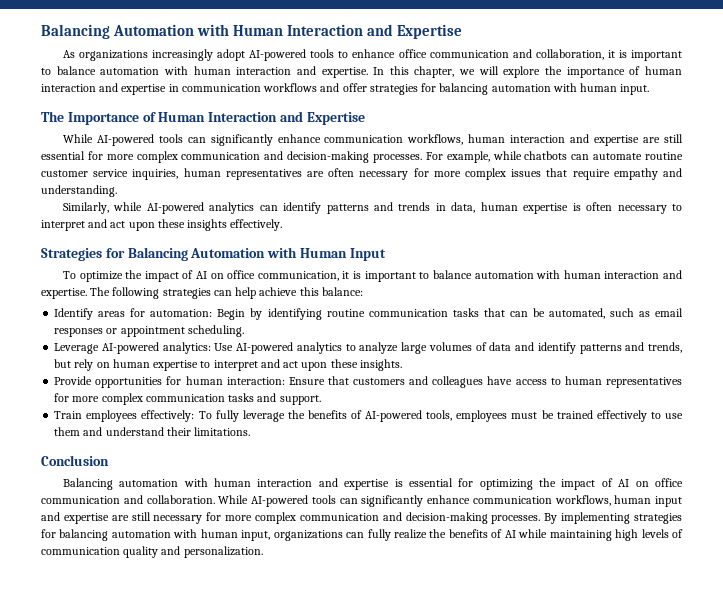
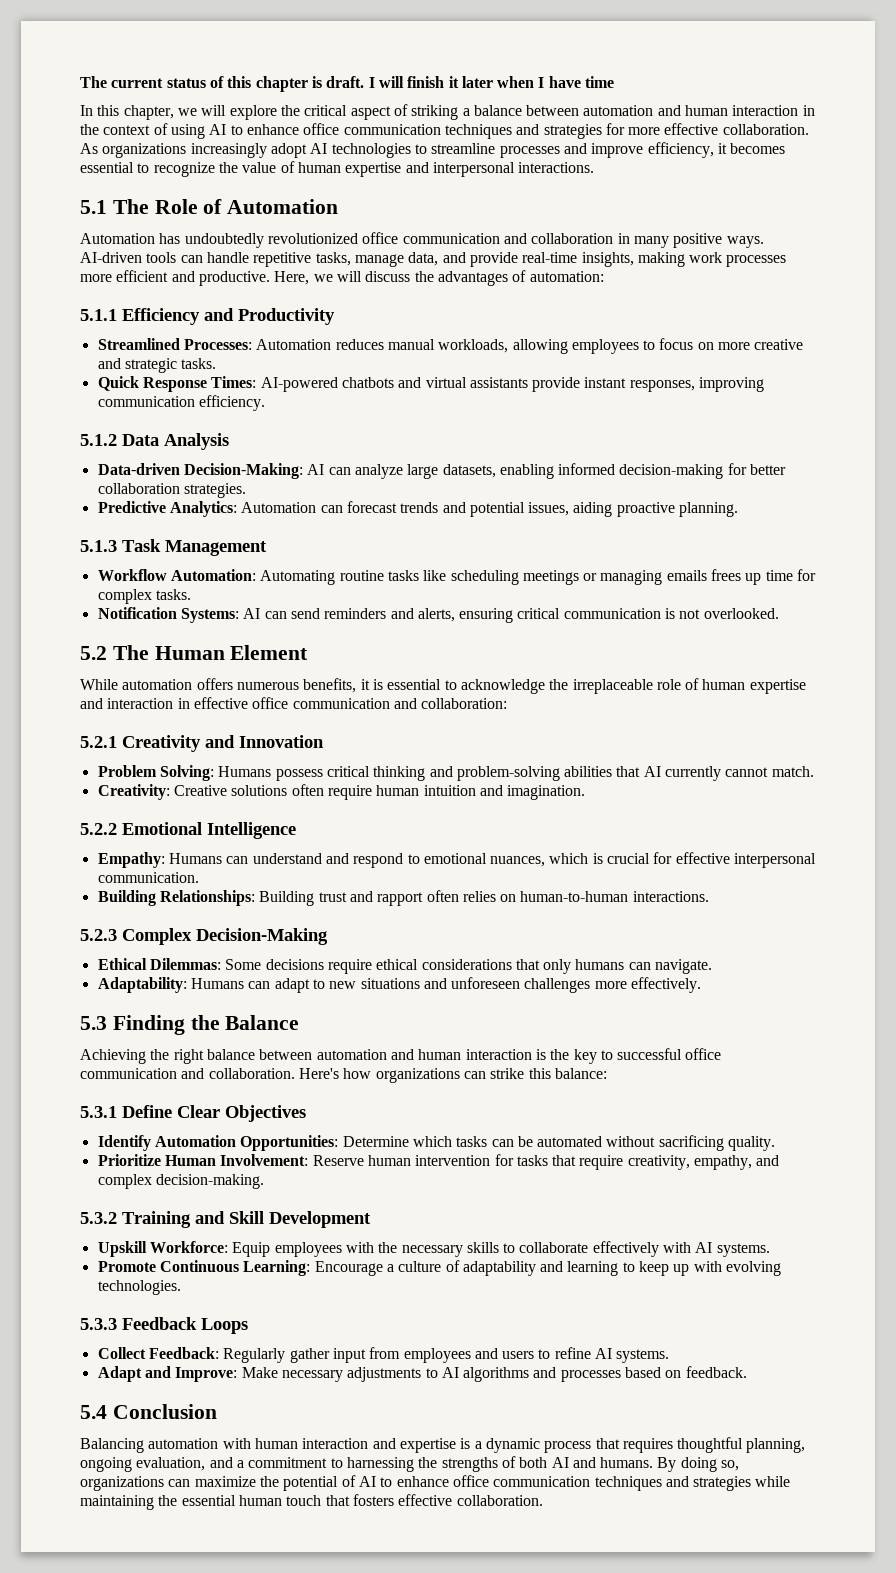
[41,24,463,39] [62,49,682,61] [41,66,368,78] Balancing Automation with Human Interaction and Expertise // As organizations increasingly adopt AI-powered tools to enhance office communication and collaboration, it is important to balance automation with human interaction and expertise. -> [80,76,615,92] The current status of this chapter is draft. I will finish it later when I have time //
[566,66,682,78] [41,83,650,95] [41,111,365,125] [62,134,683,146] [41,151,683,163] [41,168,682,180] [41,185,117,197] [62,202,682,214] [41,219,283,231] [41,247,386,261] [62,270,683,282] [41,287,363,299] [54,308,683,320] [54,325,244,337] [54,342,682,354] [54,359,402,371] [54,376,682,388] [54,393,321,405] [54,410,684,422] [54,427,251,436] importance of human interaction and expertise in communication workflows and offer strategies for balancing automation with human input. // The Importance of Human Interaction and Expertise // While AI-powered tools can significantly enhance communication workflows, human interaction and expertise are still essential for more complex communication and decision-making processes. For example, while chatbots can automate routine customer service inquiries, human representatives are often necessary for more complex issues that require empathy and understanding. // Similarly, while AI-powered analytics can identify patterns and trends in data, human expertise is often necessary to interpret and act upon these insights effectively. // Strategies for Balancing Automation with Human Input // To optimize the impact of AI on office communication, it is important to balance automation with human interaction and expertise. The following strategies can help achieve this balance: // Identify areas for automation: Begin by identifying routine communication tasks that can be automated, such as email responses or appointment scheduling. // Leverage AI-powered analytics: Use AI-powered analytics to analyze large volumes of data and identify patterns and trends, but rely on human expertise to interpret and act upon these insights. // Provide opportunities for human interaction: Ensure that customers and colleagues have access to human representatives for more complex communication tasks and support. // Train employees effectively: To fully leverage the benefits of AI-powered tools, employees must be trained effectively to use them and understand their limitations. // -> [304,104,815,120] [80,123,809,139] [80,142,786,158] [80,161,595,177] [80,199,339,214] [80,232,764,248] [80,252,787,267] [80,270,604,286] [80,308,335,325] [97,338,804,354] [97,358,217,373] [97,376,765,392] [97,395,265,411] [80,433,229,450] [97,463,787,479] [97,483,246,498] [97,501,739,517] [80,539,267,556] [97,569,817,585] [97,589,191,604] [97,607,779,623] [80,645,309,660] [80,678,806,694] [80,697,508,709] [80,735,324,752] [97,765,814,781] [97,784,586,800] [80,822,296,839] [97,852,817,868] [97,872,199,883] [97,890,709,906] [80,928,328,945] [97,958,713,974] [97,977,702,993] [80,1015,300,1035] [80,1048,722,1064] [80,1068,607,1083] [80,1105,306,1122] [97,1135,776,1151] [97,1154,780,1170] [97,1174,264,1189] [80,1211,371,1228] [97,1241,770,1257] [97,1260,782,1276] [97,1280,181,1295] [80,1317,248,1334] [97,1347,670,1363] [97,1366,747,1382] [80,1405,107,1419] critical aspect of striking a balance between automation and human interaction in the context of using AI to enhance office communication techniques and strategies for more effective collaboration. As organizations increasingly adopt AI technologies to streamline processes and improve efficiency, it becomes essential to recognize the value of human expertise and interpersonal interactions. // 5.1 The Role of Automation // Automation has undoubtedly revolutionized office communication and collaboration in many positive ways. AI-driven tools can handle repetitive tasks, manage data, and provide real-time insights, making work processes more efficient and productive. Here, we will discuss the advantages of automation: // 5.1.1 Efficiency and Productivity // Streamlined Processes: Automation reduces manual workloads, allowing employees to focus on more creative and strategic tasks. // Quick Response Times: AI-powered chatbots and virtual assistants provide instant responses, improving communication efficiency. // 5.1.2 Data Analysis // Data-driven Decision-Making: AI can analyze large datasets, enabling informed decision-making for better collaboration strategies. // Predictive Analytics: Automation can forecast trends and potential issues, aiding proactive planning. // 5.1.3 Task Management // Workflow Automation: Automating routine tasks like scheduling meetings or managing emails frees up time for complex tasks. // Notification Systems: AI can send reminders and alerts, ensuring critical communication is not overlooked. // 5.2 The Human Element // While automation offers numerous benefits, it is essential to acknowledge the irreplaceable role of human expertise and interaction in effective office communication and collaboration: // 5.2.1 Creativity and Innovation // Problem Solving: Humans possess critical thinking and problem-solving abilities that AI currently cannot match. // Creativity: Creative solutions often require human intuition and imagination. // 5.2.2 Emotional Intelligence // Empathy: Humans can understand and respond to emotional nuances, which is crucial for effective interpersonal communication. // Building Relationships: Building trust and rapport often relies on human-to-human interactions. // 5.2.3 Complex Decision-Making // Ethical Dilemmas: Some decisions require ethical considerations that only humans can navigate. // Adaptability: Humans can adapt to new situations and unforeseen challenges more effectively. // 5.3 Finding the Balance // Achieving the right balance between automation and human interaction is the key to successful office communication and collaboration. Here's how organizations can strike this balance: // 5.3.1 Define Clear Objectives // Identify Automation Opportunities: Determine which tasks can be automated without sacrificing quality. // Prioritize Human Involvement: Reserve human intervention for tasks that require creativity, empathy, and complex decision-making. // 5.3.2 Training and Skill Development // Upskill Workforce: Equip employees with the necessary skills to collaborate effectively with AI systems. // Promote Continuous Learning: Encourage a culture of adaptability and learning to keep up with evolving technologies. // 5.3.3 Feedback Loops // Collect Feedback: Regularly gather input from employees and users to refine AI systems. // Adapt and Improve: Make necessary adjustments to AI algorithms and processes based on feedback. // 5.4
[408,478,683,490] [41,495,682,507] [41,512,682,524] [41,529,684,541] [41,546,263,558] essential for optimizing the impact of AI on office communication and collaboration. While AI-powered tools can significantly enhance communication workflows, human input and expertise are still necessary for more complex communication and decision-making processes. By implementing strategies for balancing automation with human input, organizations can fully realize the benefits of AI while maintaining high levels of communication quality and personalization. -> [474,1437,806,1453] [80,1456,740,1472] [80,1475,791,1491] [80,1494,543,1510] a dynamic process that requires thoughtful planning, ongoing evaluation, and a commitment to harnessing the strengths of both AI and humans. By doing so, organizations can maximize the potential of AI to enhance office communication techniques and strategies while maintaining the essential human touch that fosters effective collaboration.

